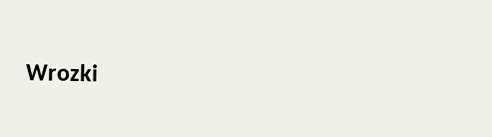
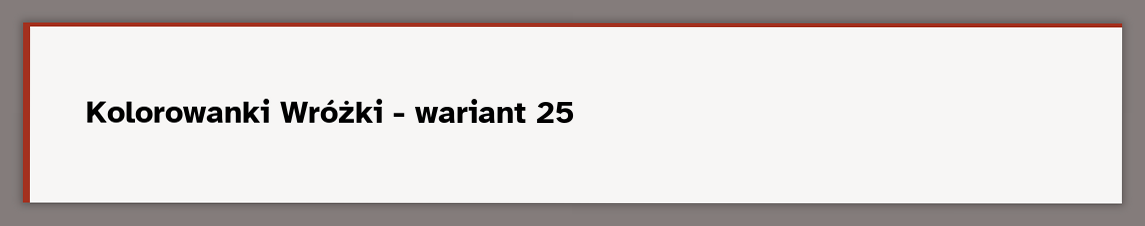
[25,63,99,82] Wrozki -> [85,98,576,124] Kolorowanki Wróżki - wariant 25

